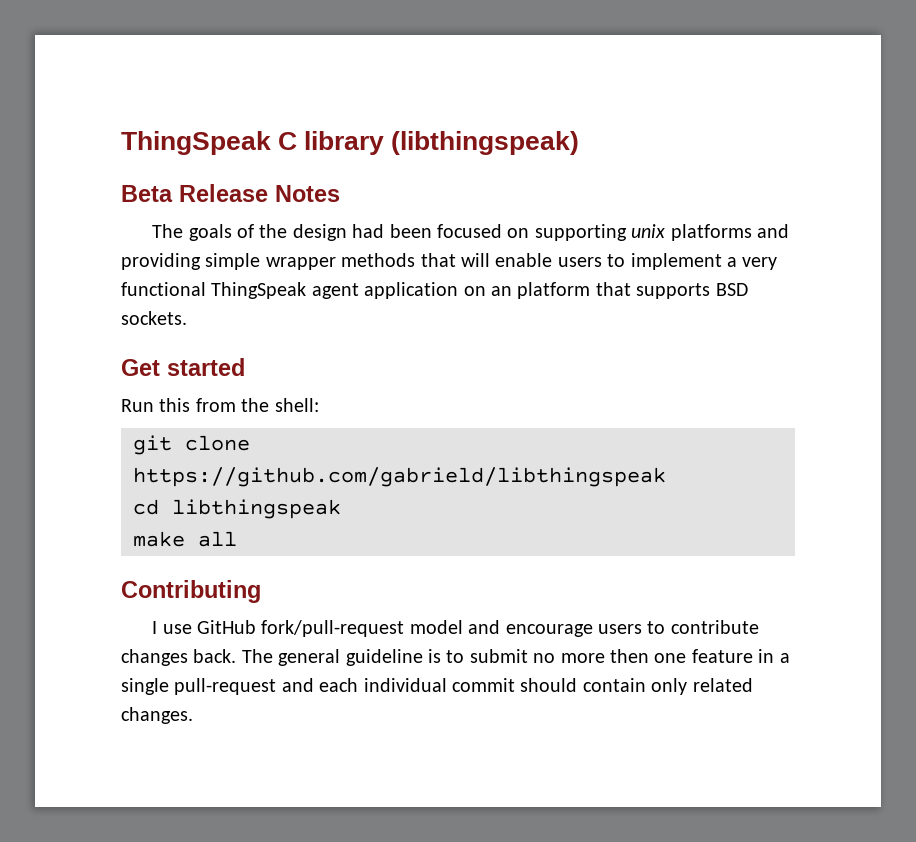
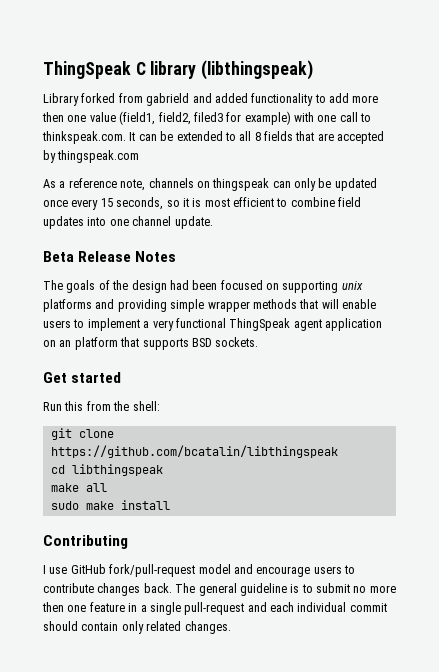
(580, 143) none -> [43,93,379,106] [42,111,372,125] [42,131,385,144] [43,150,140,163] [43,178,377,191] [43,197,362,210] [43,216,213,229] // Library forked from gabrield and added functionality to add more then one value (field1, field2, filed3 for example) with one call to thinkspeak.com. It can be extended to all 8 fields that are accepted by thingspeak.com // As a reference note, channels on thingspeak can only be updated once every 15 seconds, so it is most efficient to combine field updates into one channel update.
[133,467,666,487] https://github.com/gabrield/libthingspeak -> [50,445,338,458] https://github.com/bcatalin/libthingspeak
(237, 539) none -> [50,500,170,510] // sudo make install

